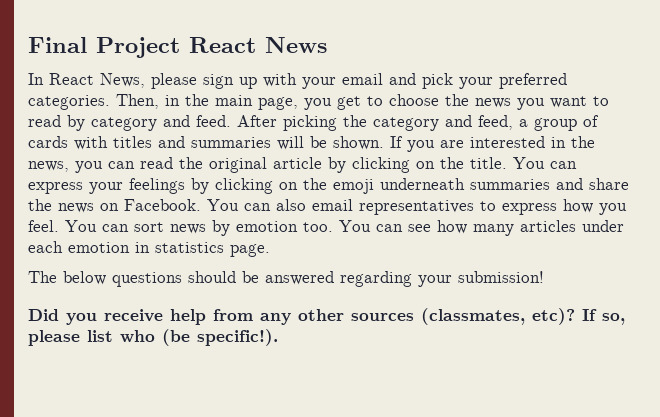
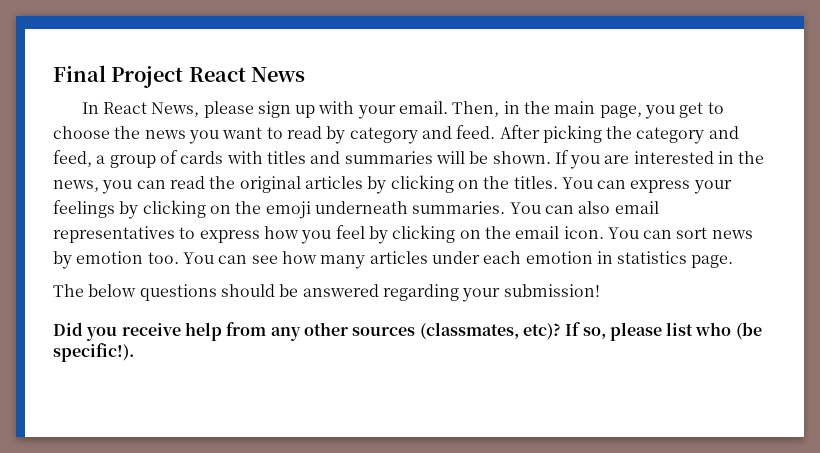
[342,73,567,89] [28,95,110,110] email and pick your preferred categories. -> [399,101,449,114] email.
[273,157,507,173] article by clicking on the title. -> [304,175,558,194] articles by clicking on the titles.
[470,178,629,190] [28,199,201,213] summaries and share the news on Facebook. -> [412,201,506,214] summaries.
[28,220,59,232] feel. -> [335,225,604,244] feel by clicking on the email icon.

